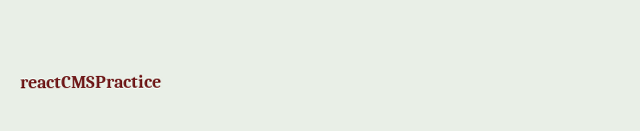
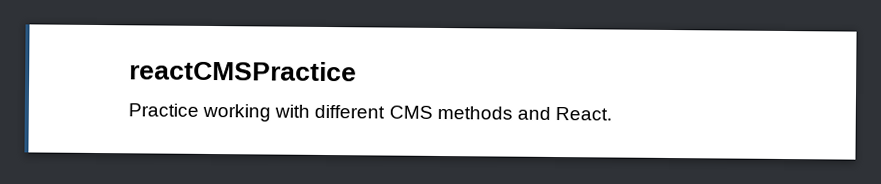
(162, 81) none -> [128,103,612,122] // Practice working with different CMS methods and React.

